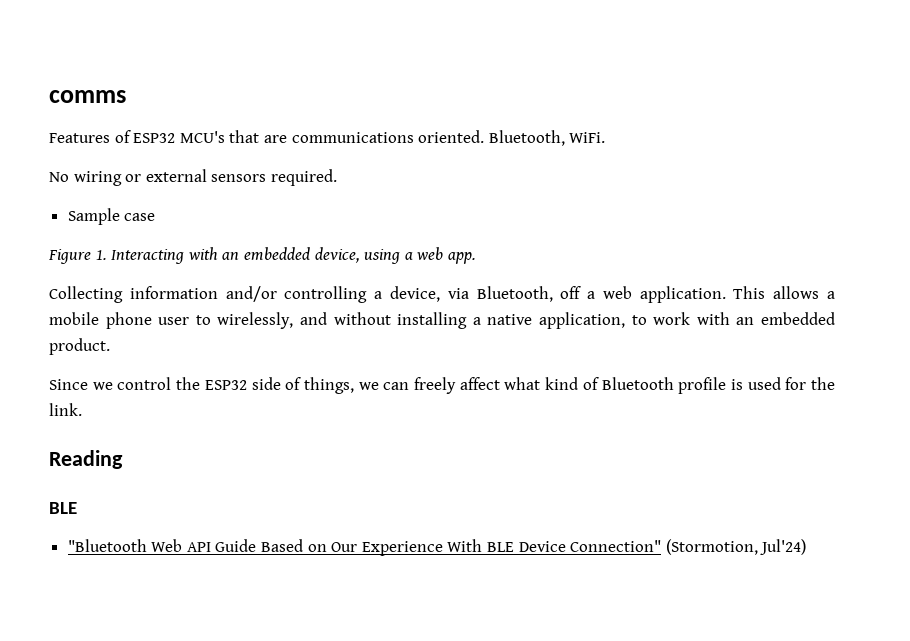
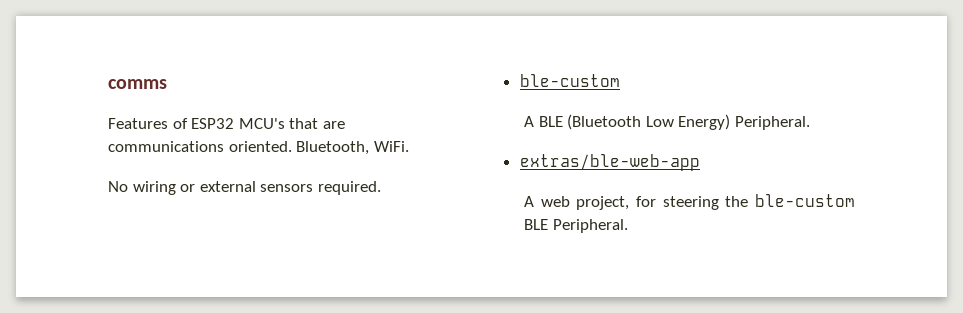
[67,208,156,225] [48,247,476,264] [49,286,836,303] [49,312,836,329] [49,338,110,355] [49,377,836,394] [49,403,82,416] [49,450,123,469] [49,502,77,514] [67,539,807,556] Sample case // Figure 1. Interacting with an embedded device, using a web app. // Collecting information and/or controlling a device, via Bluetooth, off a web application. This allows a mobile phone user to wirelessly, and without installing a native application, to work with an embedded product. // Since we control the ESP32 side of things, we can freely affect what kind of Bluetooth profile is used for the link. // Reading // BLE // "Bluetooth Web API Guide Based on Our Experience With BLE Device Connection" (Stormotion, Jul'24) -> [519,74,620,87] [524,114,811,130] [519,154,700,171] [524,194,855,210] [524,219,628,233] ble-custom // A BLE (Bluetooth Low Energy) Peripheral. // extras/ble-web-app // A web project, for steering the ble-custom BLE Peripheral.

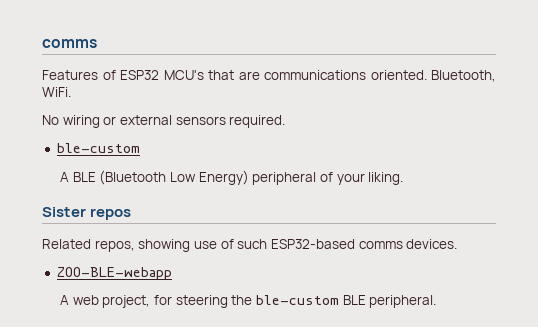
[735,116,811,130] [519,154,700,171] Peripheral. // extras/ble-web-app -> [252,172,404,185] [42,207,132,220] [42,239,458,252] [56,267,172,280] peripheral of your liking. // Sister repos // Related repos, showing use of such ESP32-based comms devices. // ZOO-BLE-webapp
[552,219,628,233] Peripheral. -> [369,295,437,308] peripheral.

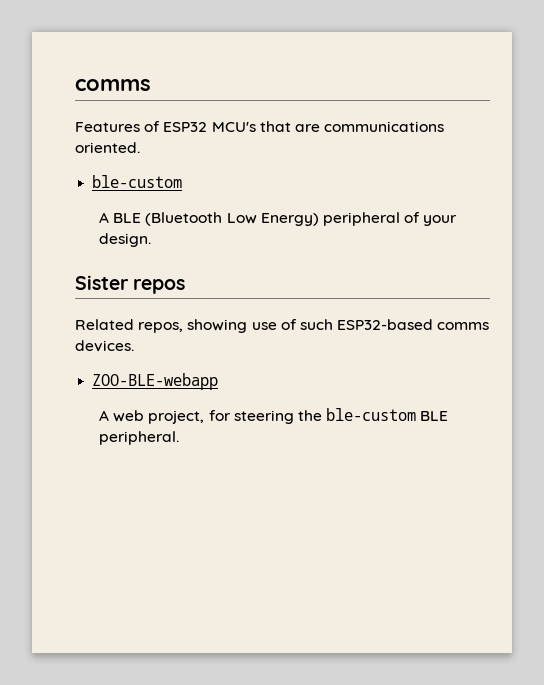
[431,70,496,82] [42,87,71,97] [42,115,286,128] Bluetooth, WiFi. // No wiring or external sensors required. -> (140, 147) none
[368,172,404,185] liking. -> [99,233,152,247] design.

